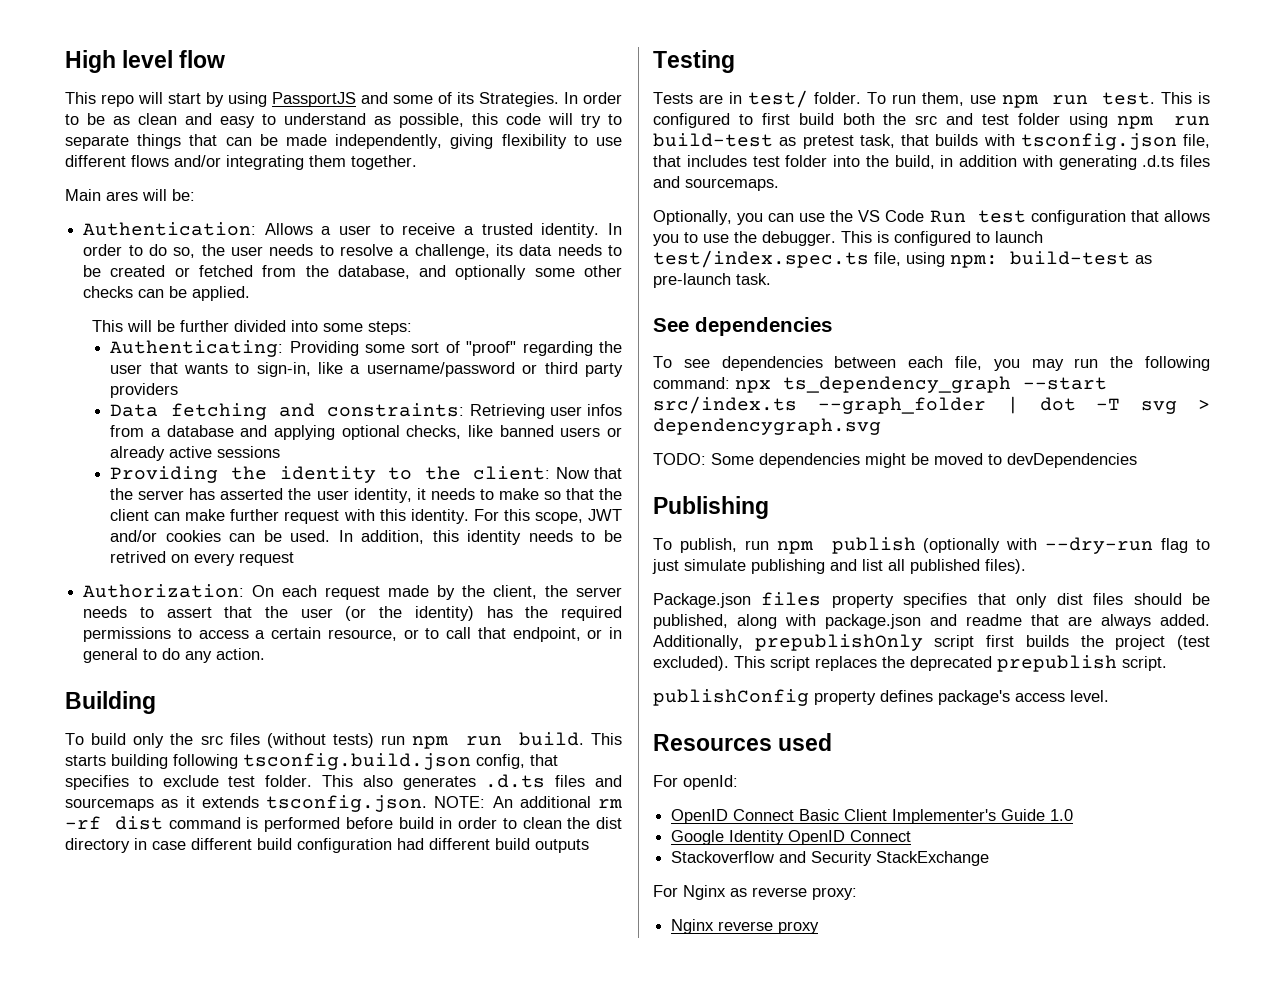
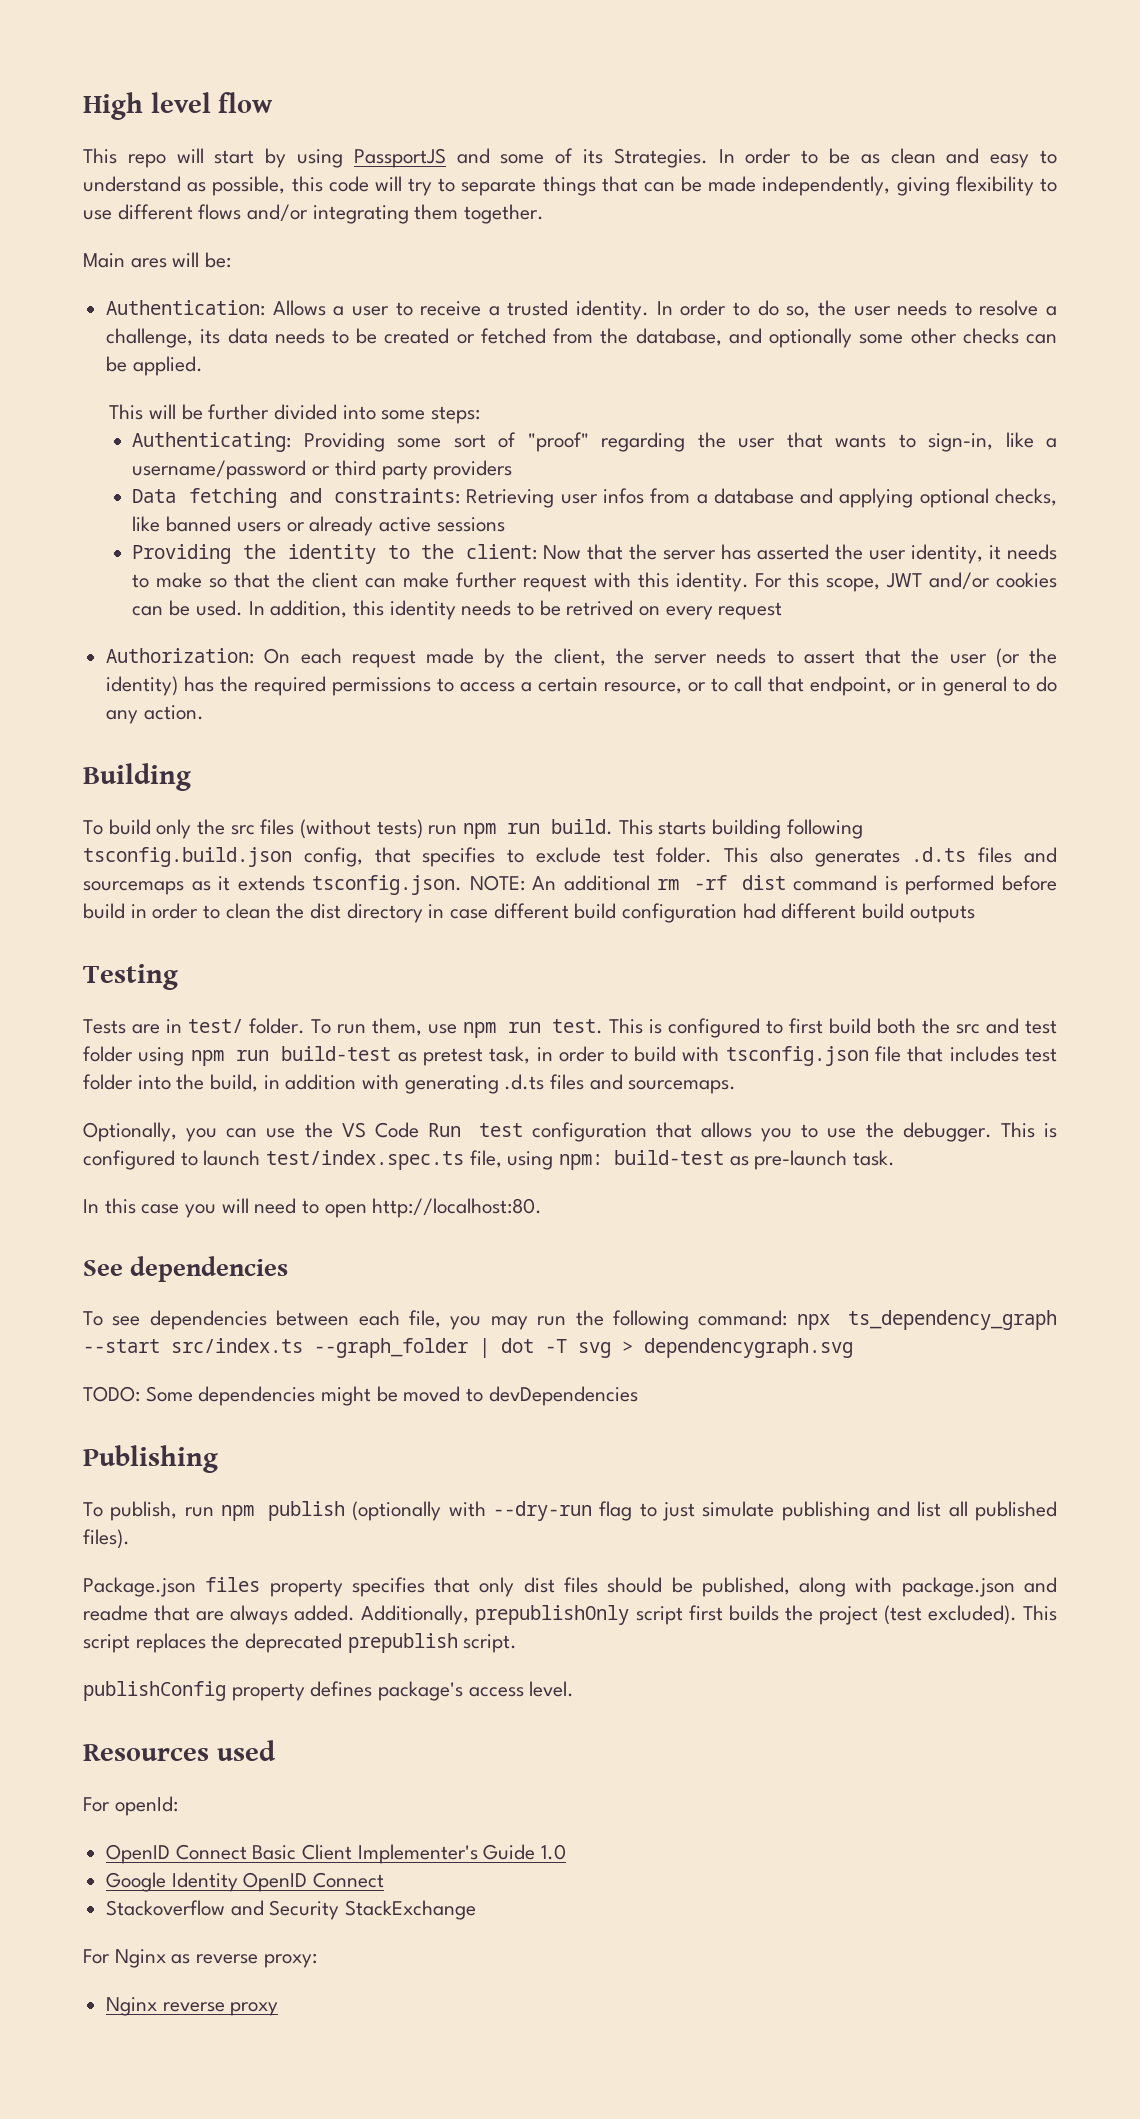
[901,134,979,146] that builds -> [536,1046,676,1062] in order to build
[1183,134,1210,148] file, -> [874,1046,901,1062] file
(771, 279) none -> [83,1198,543,1218] // In this case you will need to open http://localhost:80.

